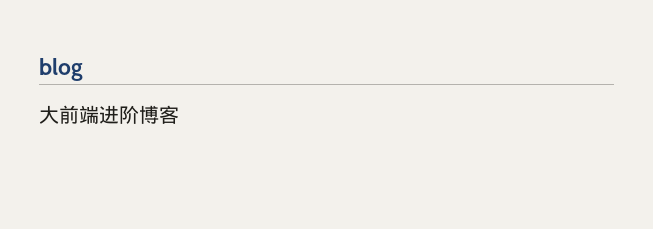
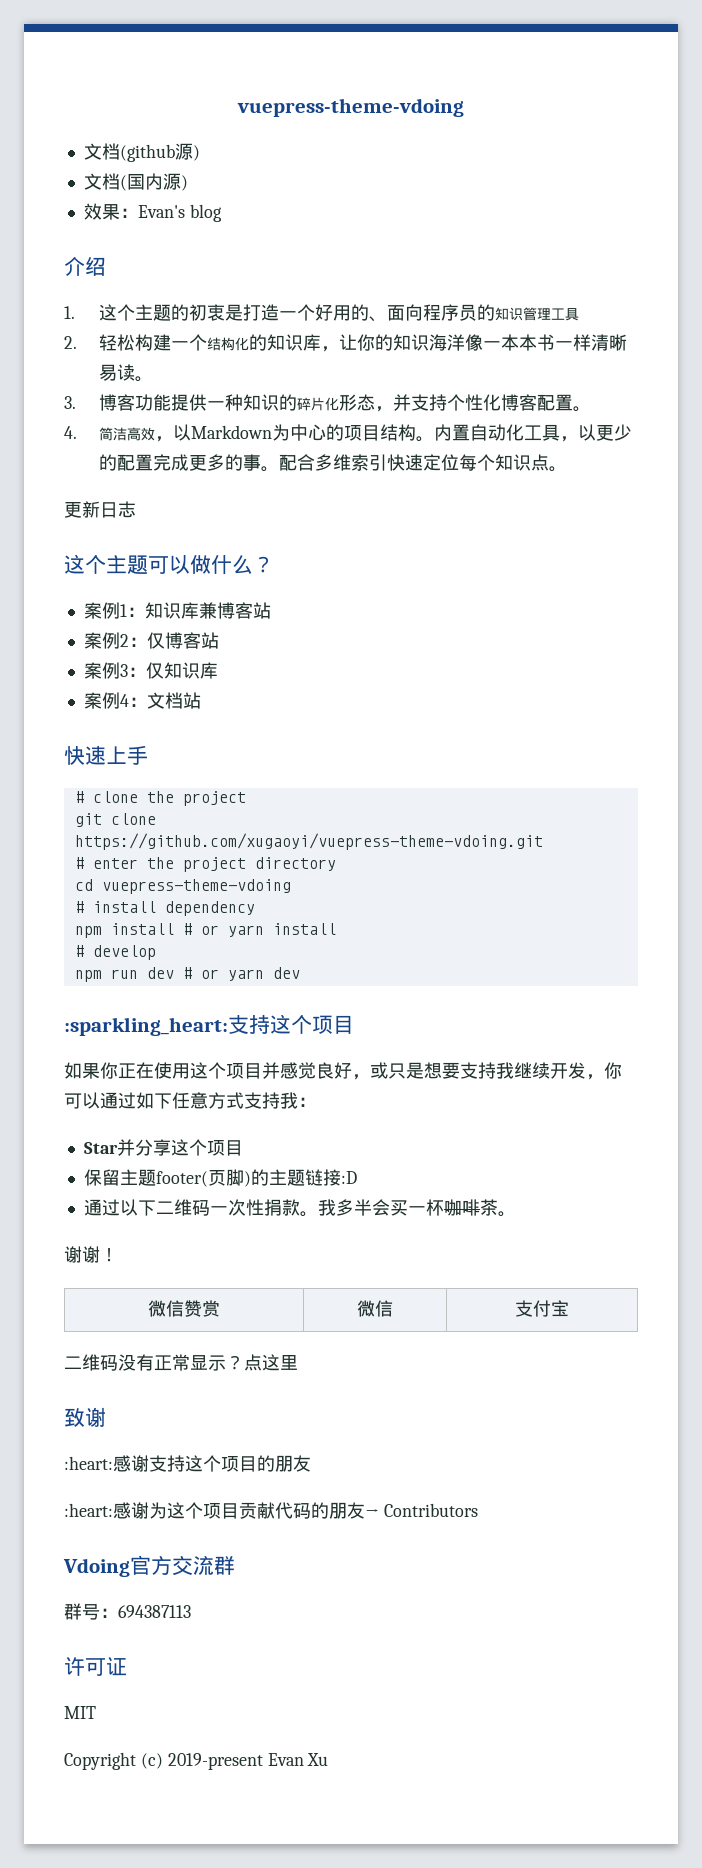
[39,58,83,81] [39,105,179,124] blog // 大前端进阶博客 -> [237,98,464,117] [83,143,200,162] [83,173,188,191] [83,203,222,222] [64,257,106,276] [64,304,579,322] [64,334,627,352] [98,364,153,382] [64,394,591,412] [64,424,632,442] [98,454,567,472] [64,501,136,518] [64,554,274,575] [83,602,271,619] [83,632,219,649] [83,662,218,679] [83,692,201,709] [64,745,148,765] [74,791,246,806] [74,813,156,827] [74,833,543,850] [74,857,336,872] [74,879,291,894] [74,901,255,916] [74,923,336,938] [74,945,156,960] [74,967,300,982] [64,1014,354,1036] [64,1062,622,1080] [64,1092,316,1109] [83,1139,243,1156] [83,1169,357,1187] [83,1199,516,1217] [64,1246,118,1263] [148,1300,220,1317] [357,1300,393,1317] [515,1300,569,1317] [64,1354,298,1371] [64,1407,106,1427] [64,1455,311,1472] [64,1502,478,1519] [63,1555,235,1577] [64,1603,191,1620] [64,1657,127,1676] [64,1706,96,1719] [64,1752,329,1770] vuepress-theme-vdoing // 文档(github源) // 文档(国内源) // 效果：Evan's blog // 介绍 // 1.这个主题的初衷是打造一个好用的、面向程序员的知识管理工具 // 2.轻松构建一个结构化的知识库，让你的知识海洋像一本本书一样清晰易读。 // 3.博客功能提供一种知识的碎片化形态，并支持个性化博客配置。 // 4.简洁高效，以Markdown为中心的项目结构。内置自动化工具，以更少的配置完成更多的事。配合多维索引快速定位每个知识点。 // 更新日志 // 这个主题可以做什么？ // 案例1：知识库兼博客站 // 案例2：仅博客站 // 案例3：仅知识库 // 案例4：文档站 // 快速上手 // # clone the project // git clone https://github.com/xugaoyi/vuepress-theme-vdoing.git // # enter the project directory // cd vuepress-theme-vdoing // # install dependency // npm install # or yarn install // # develop // npm run dev # or yarn dev // :sparkling_heart:支持这个项目 // 如果你正在使用这个项目并感觉良好，或只是想要支持我继续开发，你可以通过如下任意方式支持我： // Star并分享这个项目 // 保留主题footer(页脚)的主题链接:D // 通过以下二维码一次性捐款。我多半会买一杯咖啡茶。 // 谢谢！ // 微信赞赏 | 微信 | 支付宝 // 二维码没有正常显示？点这里 // 致谢 // :heart:感谢支持这个项目的朋友 // :heart:感谢为这个项目贡献代码的朋友→ Contributors // Vdoing官方交流群 // 群号：694387113 // 许可证 // MIT // Copyright (c) 2019-present Evan Xu

